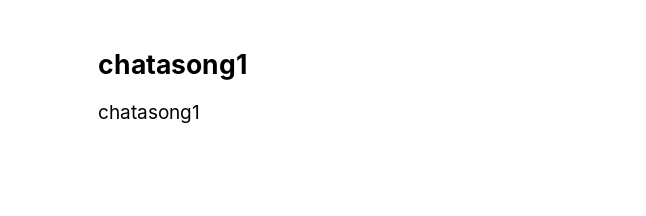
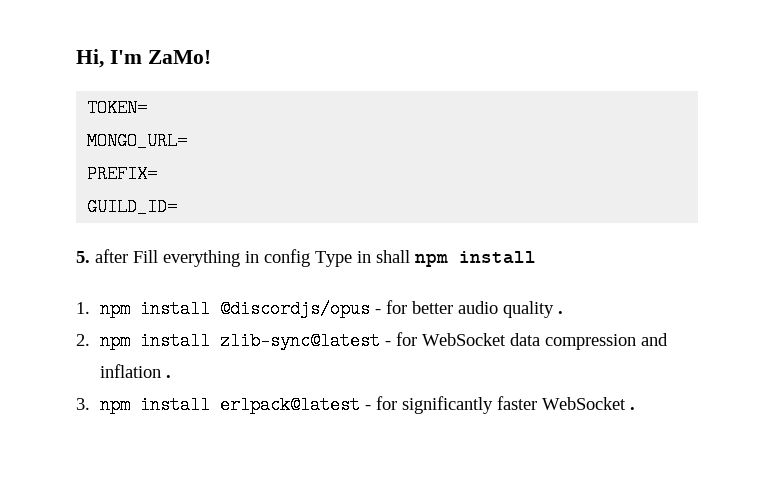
[98,54,247,80] [98,105,200,123] chatasong1 // chatasong1 -> [76,49,211,68] [87,99,148,117] [87,132,188,150] [87,165,158,183] [87,198,178,216] [76,249,536,267] [76,300,564,318] [76,332,669,350] [100,364,172,378] [76,396,636,414] Hi, I'm ZaMo! // TOKEN= // MONGO_URL= // PREFIX= // GUILD_ID= // 5. after Fill everything in config Type in shall npm install // 1. npm install @discordjs/opus - for better audio quality . // 2. npm install zlib-sync@latest - for WebSocket data compression and inflation . // 3. npm install erlpack@latest - for significantly faster WebSocket .

